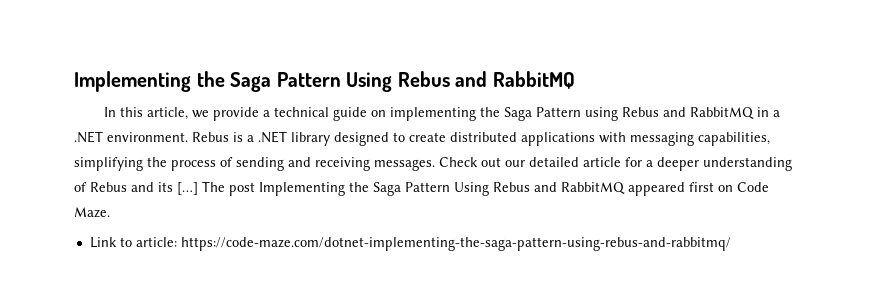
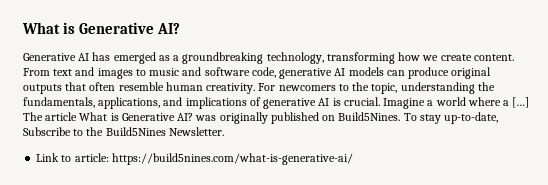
[74,71,575,92] [104,107,781,121] [74,131,770,146] [74,157,792,171] [74,181,769,196] [74,207,110,218] Implementing the Saga Pattern Using Rebus and RabbitMQ // In this article, we provide a technical guide on implementing the Saga Pattern using Rebus and RabbitMQ in a .NET environment. Rebus is a .NET library designed to create distributed applications with messaging capabilities, simplifying the process of sending and receiving messages. Check out our detailed article for a deeper understanding of Rebus and its […] The post Implementing the Saga Pattern Using Rebus and RabbitMQ appeared first on Code Maze. -> [22,22,180,34] [23,52,514,64] [23,67,492,79] [23,82,495,94] [23,97,530,109] [23,112,499,124] [23,127,224,136] What is Generative AI? // Generative AI has emerged as a groundbreaking technology, transforming how we create content. From text and images to music and software code, generative AI models can produce original outputs that often resemble human creativity. For newcomers to the topic, understanding the fundamentals, applications, and implications of generative AI is crucial. Imagine a world where a […] The article What is Generative AI? was originally published on Build5Nines. To stay up-to-date, Subscribe to the Build5Nines Newsletter.
[180,237,731,251] https://code-maze.com/dotnet-implementing-the-saga-pattern-using-rebus-and-rabbitmq/ -> [111,153,353,165] https://build5nines.com/what-is-generative-ai/

